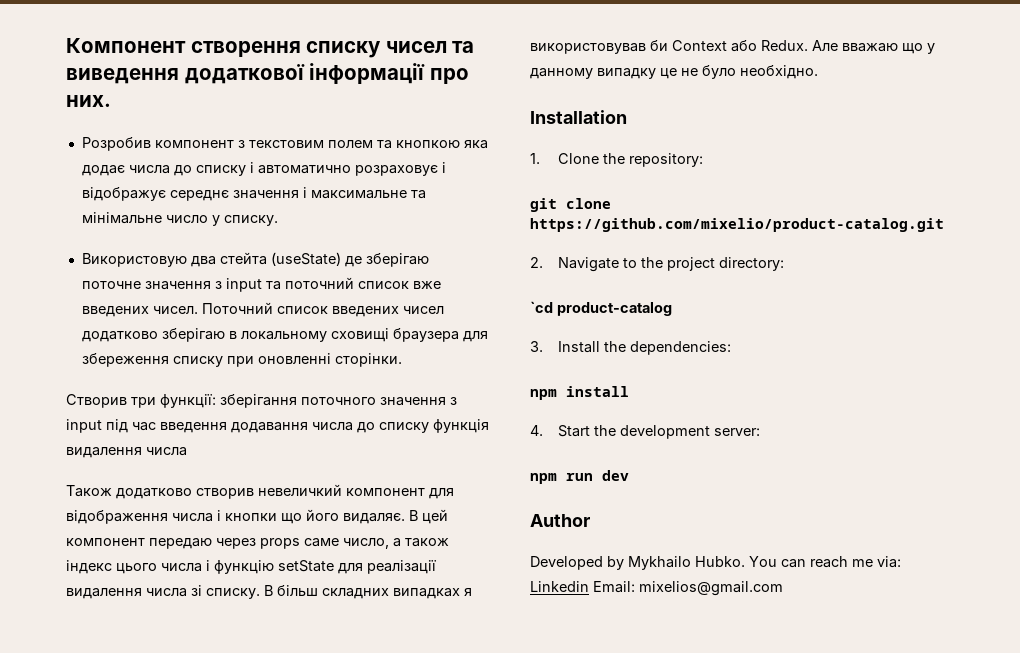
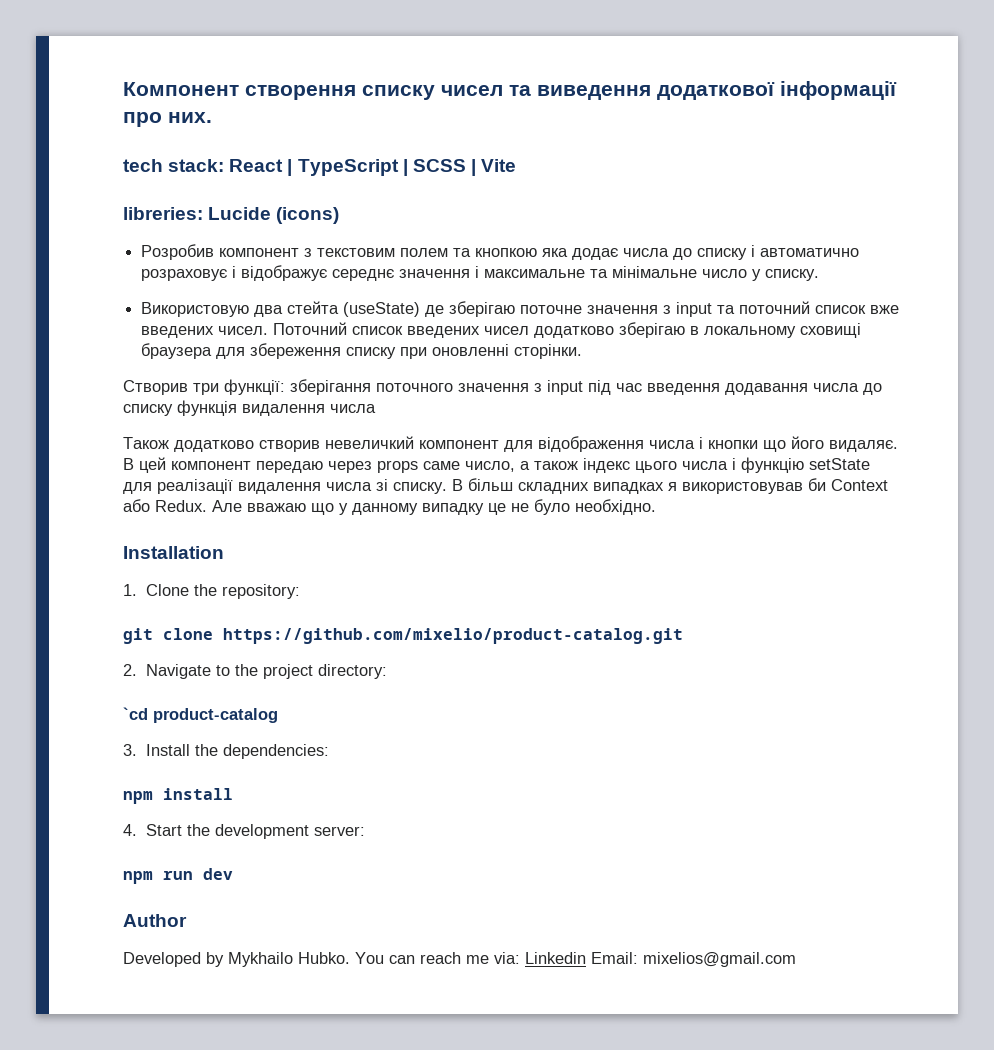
(111, 101) none -> [123,159,517,176] [123,207,340,224] // tech stack: React | TypeScript | SCSS | Vite // libreries: Lucide (icons)

